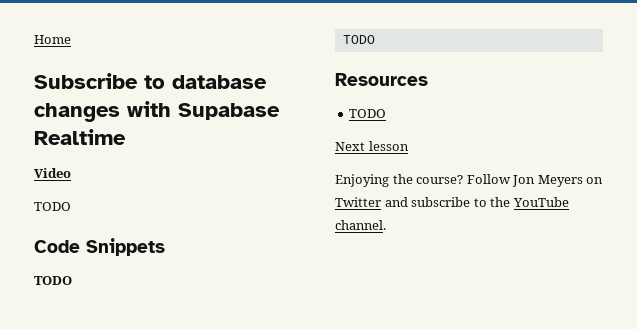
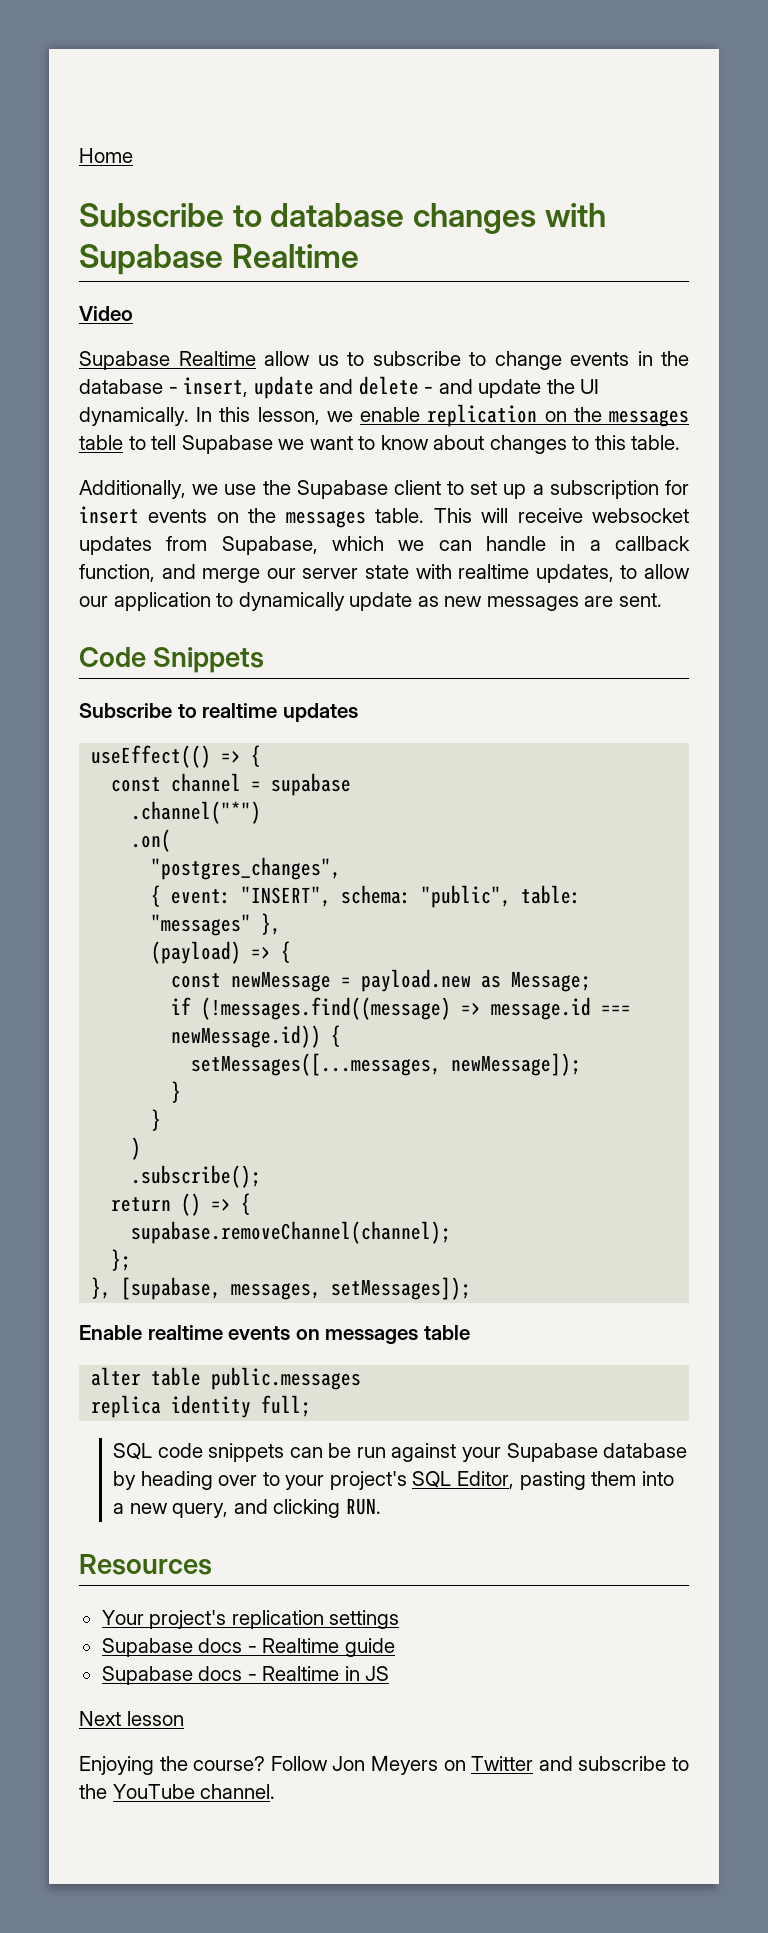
[34,202,71,211] [34,238,165,256] [34,276,72,285] [342,35,375,44] [335,73,428,86] [349,109,387,118] TODO // Code Snippets // TODO // TODO // Resources // TODO -> [79,351,689,370] [79,376,600,399] [79,404,689,427] [79,435,681,454] [79,480,689,499] [79,506,690,528] [79,536,690,555] [79,564,691,583] [79,592,662,611] [79,647,265,673] [79,703,358,722] [91,745,262,768] [111,773,352,796] [131,801,262,824] [131,829,172,852] [151,857,342,880] [151,885,582,908] [151,913,282,936] [151,941,292,964] [171,969,592,992] [171,997,632,1020] [171,1025,342,1048] [191,1053,582,1076] [171,1081,182,1103] [151,1109,162,1131] [131,1137,142,1160] [131,1165,262,1188] [111,1193,252,1216] [131,1221,452,1244] [111,1249,132,1271] [91,1277,472,1300] [79,1325,470,1344] [91,1367,362,1390] [91,1395,312,1418] [113,1443,688,1462] [113,1471,674,1490] [113,1498,381,1518] [79,1554,212,1575] [101,1610,400,1629] [101,1638,395,1657] [101,1666,390,1685] Supabase Realtime allow us to subscribe to change events in the database - insert, update and delete - and update the UI dynamically. In this lesson, we enable replication on the messages table to tell Supabase we want to know about changes to this table. // Additionally, we use the Supabase client to set up a subscription for insert events on the messages table. This will receive websocket updates from Supabase, which we can handle in a callback function, and merge our server state with realtime updates, to allow our application to dynamically update as new messages are sent. // Code Snippets // Subscribe to realtime updates // useEffect(() => { // const channel = supabase // .channel("*") // .on( // "postgres_changes", // { event: "INSERT", schema: "public", table: "messages" }, // (payload) => { // const newMessage = payload.new as Message; // if (!messages.find((message) => message.id === newMessage.id)) { // setMessages([...messages, newMessage]); // } // } // ) // .subscribe(); // return () => { // supabase.removeChannel(channel); // }; // }, [supabase, messages, setMessages]); // Enable realtime events on messages table // alter table public.messages // replica identity full; // SQL code snippets can be run against your Supabase database by heading over to your project's SQL Editor, pasting them into a new query, and clicking RUN. // Resources // Your project's replication settings // Supabase docs - Realtime guide // Supabase docs - Realtime in JS

